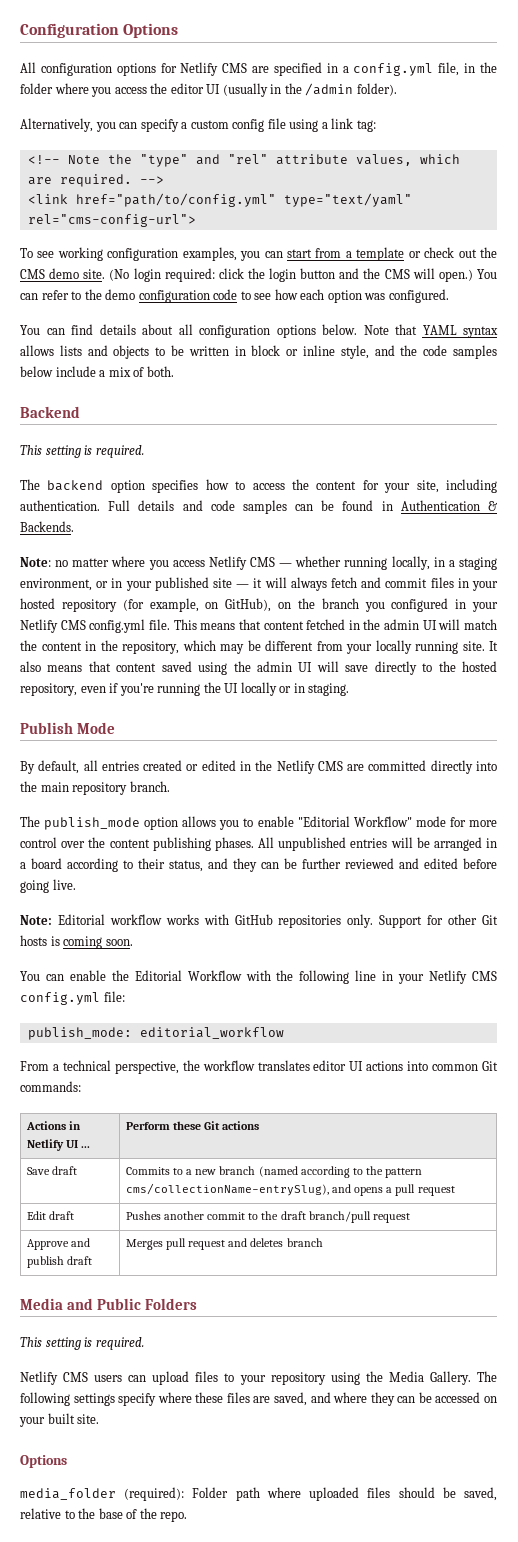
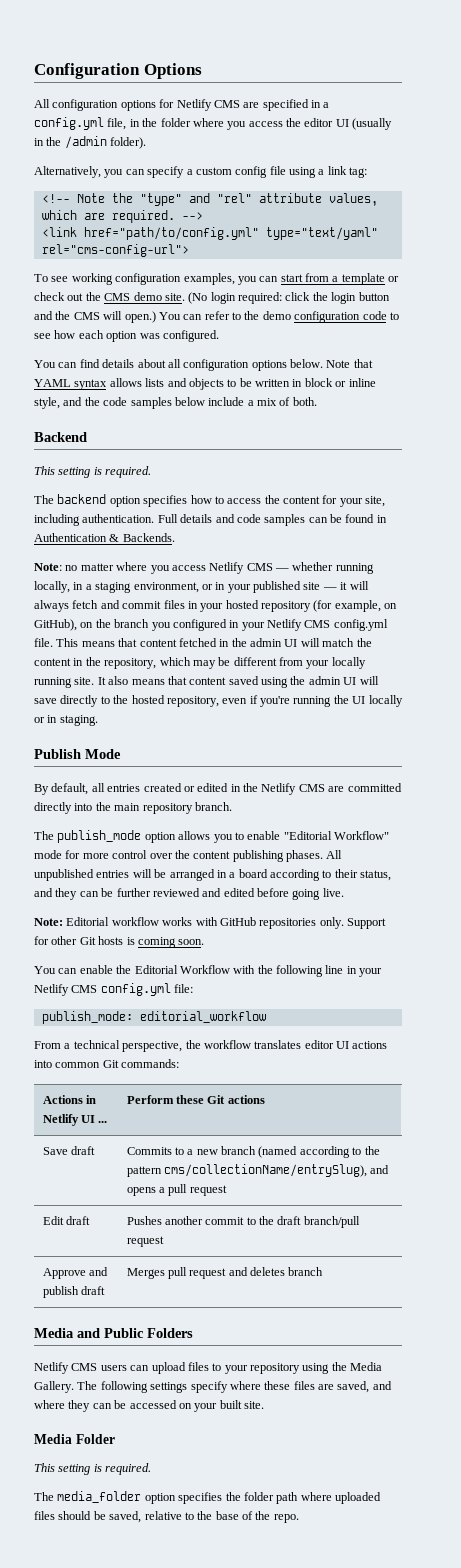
[126,1183,330,1196] cms/collectionName-entrySlug), -> [163,1164,367,1177] cms/collectionName/entrySlug),
[20,1337,144,1350] // This setting is required. -> (193, 1333) none
[20,1455,67,1468] [20,1487,229,1501] Options // media_folder (required): Folder -> [34,1434,115,1444] [34,1463,152,1475] [34,1491,274,1504] Media Folder // This setting is required. // The media_folder option specifies the folder

